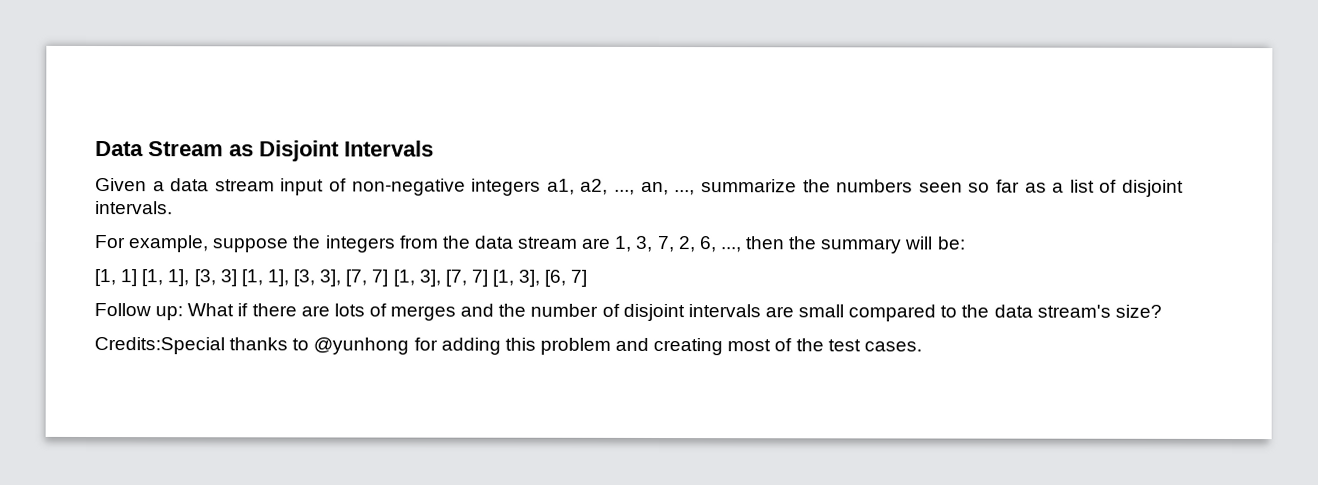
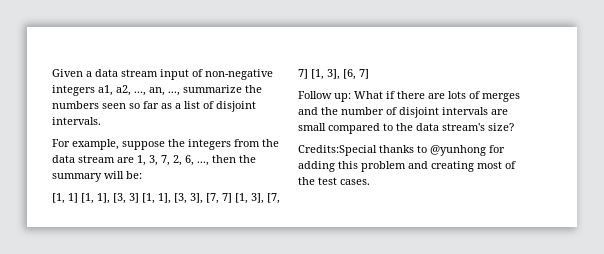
[95,140,434,162] Data Stream as Disjoint Intervals // -> (52, 73) none

